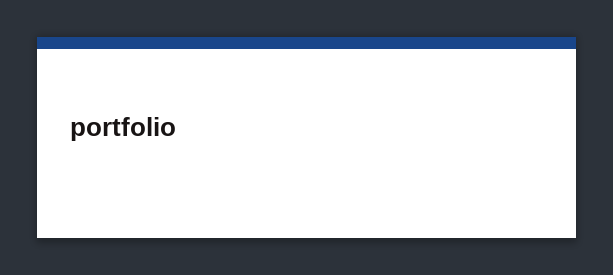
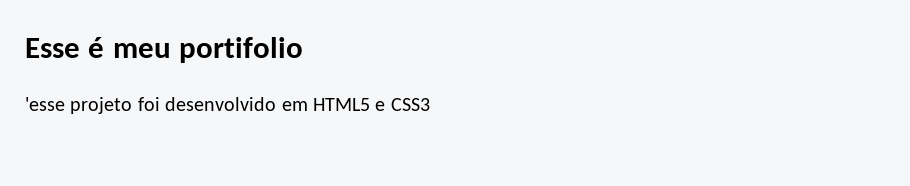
[70,117,176,141] portfolio -> [25,37,304,63] [25,97,430,114] Esse é meu portifolio // 'esse projeto foi desenvolvido em HTML5 e CSS3

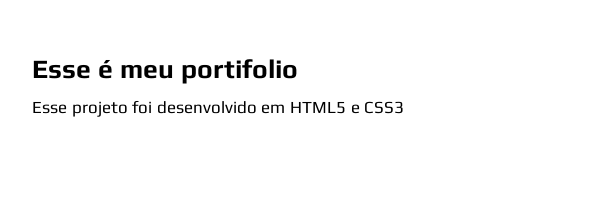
[25,97,65,111] 'esse -> [32,101,67,114] Esse

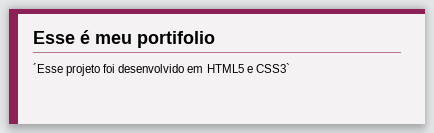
[32,101,67,114] Esse -> [33,63,63,73] ´Esse
[364,101,405,114] CSS3 -> [255,63,290,73] CSS3`

